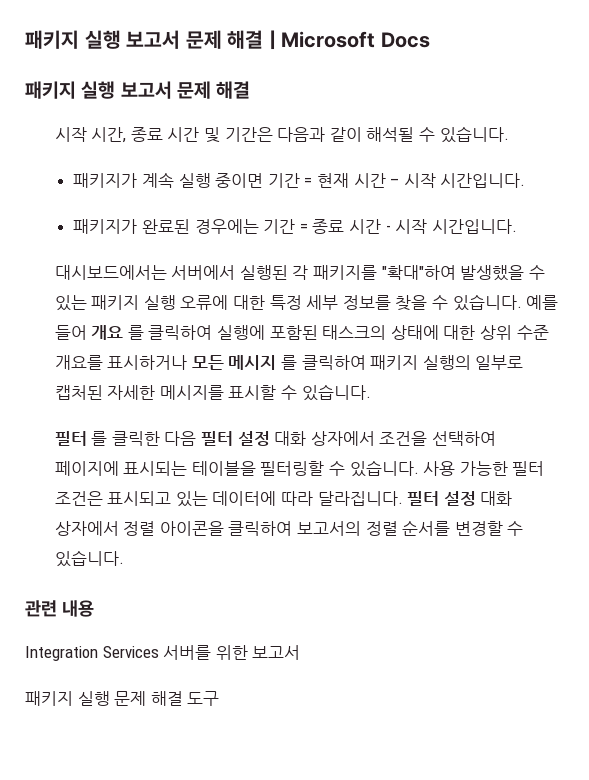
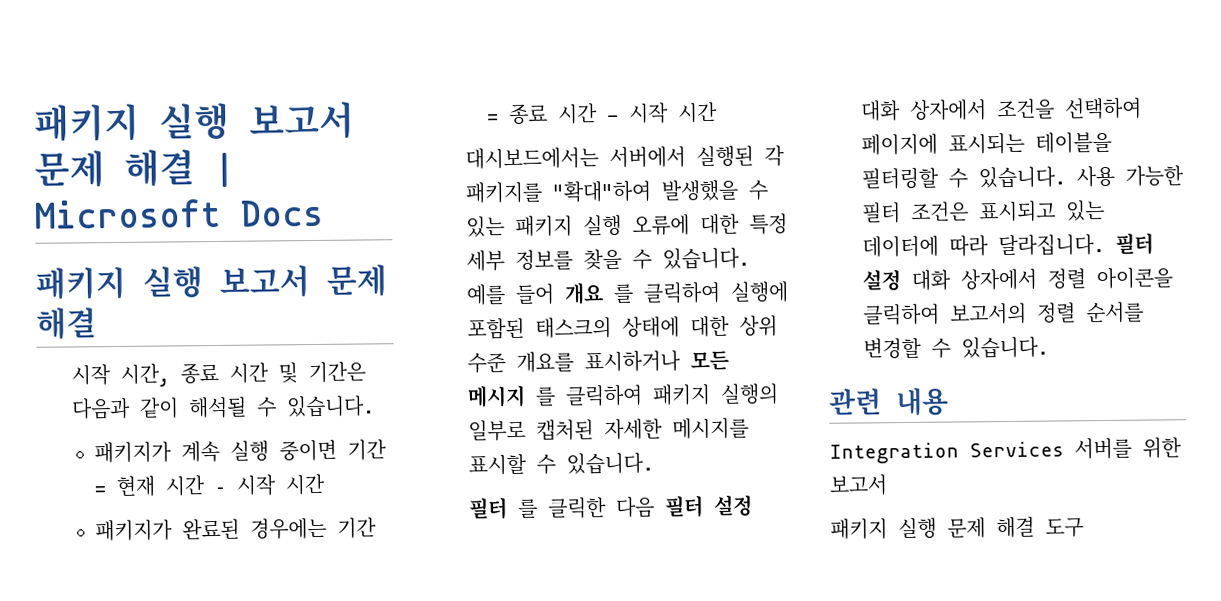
[440,173,526,188] 시간입니다. -> [285,473,326,495] 시간
[431,219,517,234] 시간입니다. -> [677,101,719,123] 시간

